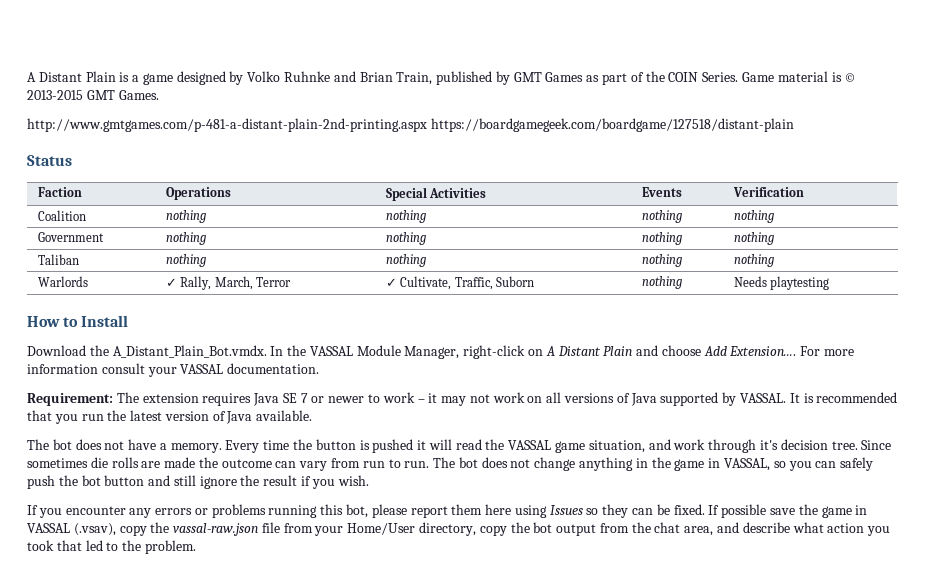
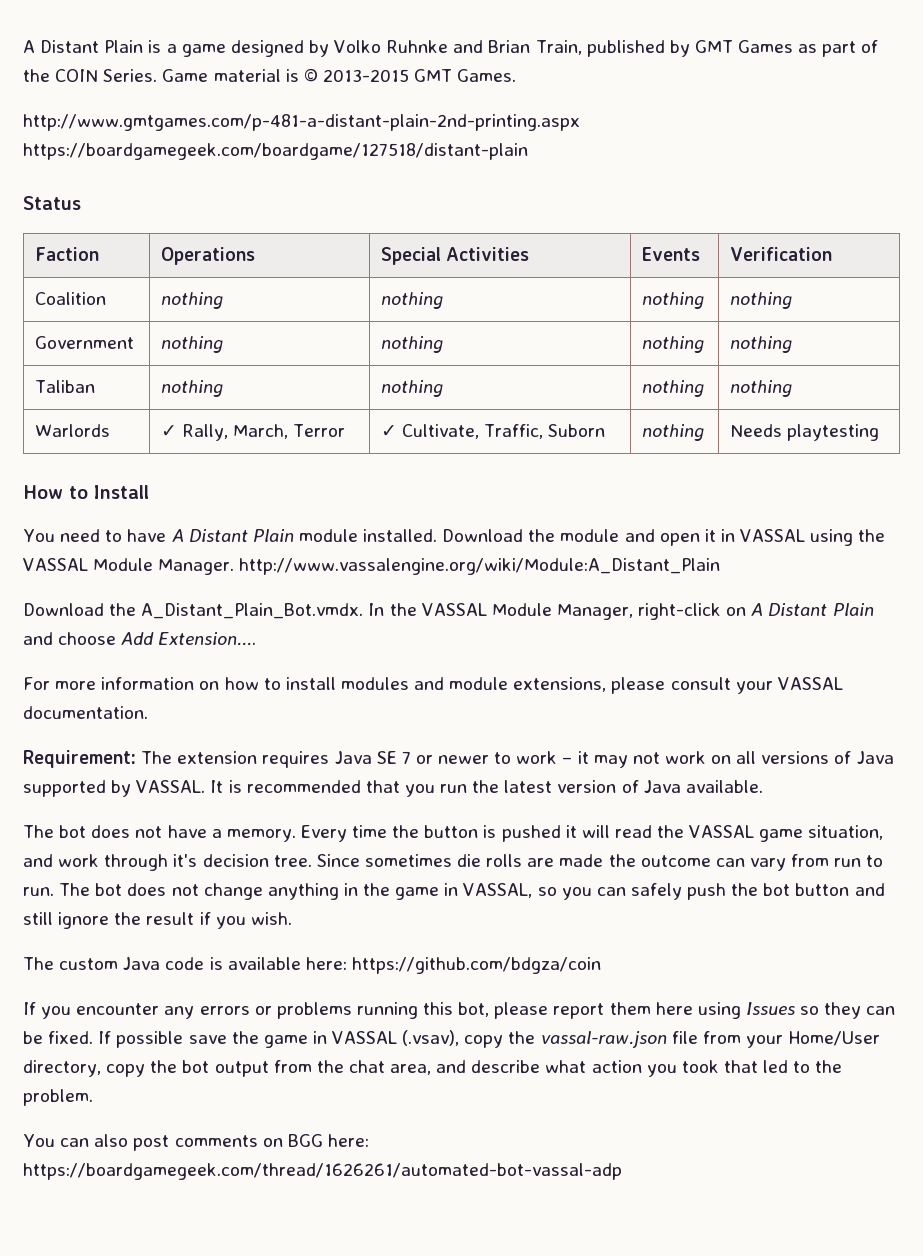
(129, 321) none -> [23,529,886,546] [23,558,721,575] // You need to have A Distant Plain module installed. Download the module and open it in VASSAL using the VASSAL Module Manager. http://www.vassalengine.org/wiki/Module:A_Distant_Plain
(797, 351) none -> (257, 639) //
(98, 369) none -> [199,677,666,694] on how to install modules and module extensions, please
(369, 480) none -> [23,957,601,974] // The custom Java code is available here: https://github.com/bdgza/coin
(196, 547) none -> [23,1134,369,1151] [23,1163,622,1180] // You can also post comments on BGG here: https://boardgamegeek.com/thread/1626261/automated-bot-vassal-adp

